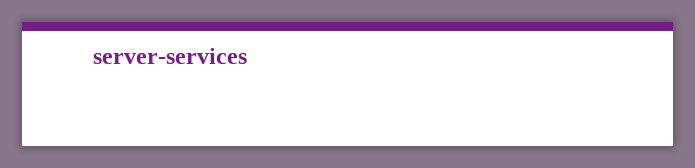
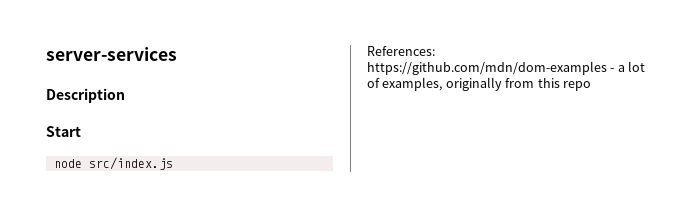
(247, 56) none -> [46,88,125,103] [46,126,81,137] [53,157,173,170] [367,46,435,56] [367,61,646,75] [367,77,591,91] // Description // Start // node src/index.js // References: https://github.com/mdn/dom-examples - a lot of examples, originally from this repo

